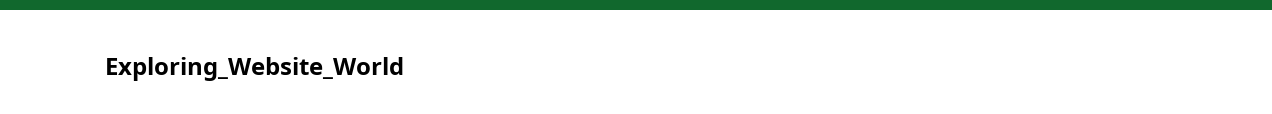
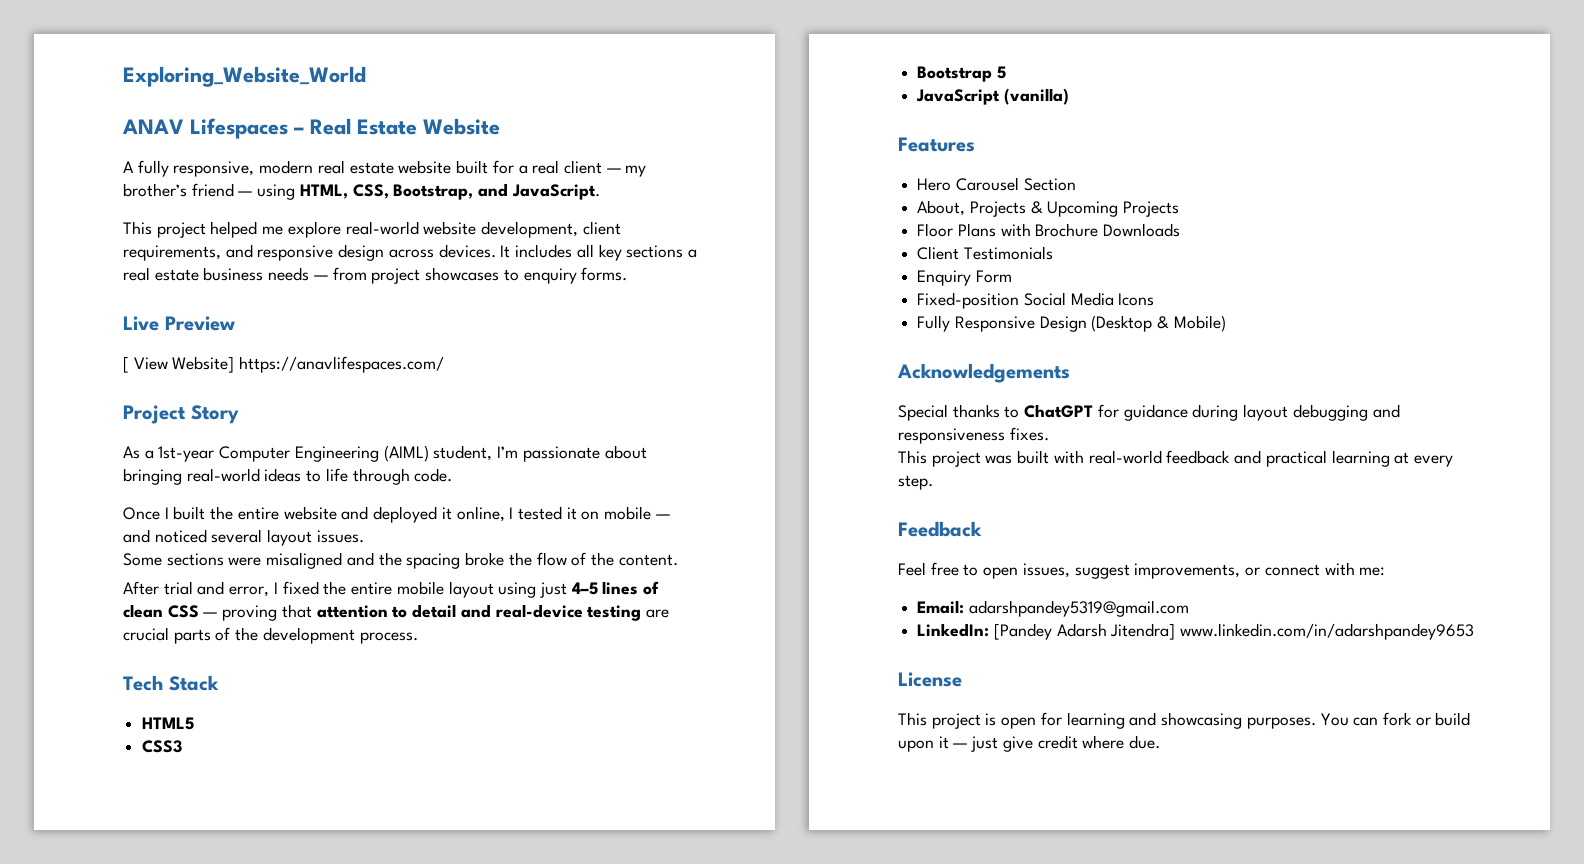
(404, 69) none -> [122,118,500,139] [123,160,647,177] [123,183,600,200] [123,221,621,238] [123,244,697,261] [123,267,628,284] [123,316,235,331] [123,356,445,373] [123,405,239,424] [123,445,647,462] [123,468,453,485] [123,506,670,523] [123,529,364,546] [123,552,678,569] [123,581,660,598] [123,604,669,621] [123,627,418,644] [123,675,219,691] [142,717,195,730] [142,740,183,753] [917,66,1006,82] [916,88,1069,105] [898,137,975,152] [917,177,1076,191] [917,200,1180,217] [917,223,1181,237] [917,246,1053,260] [917,270,1012,286] [917,292,1155,309] [917,315,1226,332] [897,363,1070,383] [898,404,1400,421] [898,427,1049,444] [898,450,1453,467] [898,475,933,490] [898,521,982,537] [898,562,1386,579] [917,600,1189,617] [917,623,1475,640] [898,672,962,687] [898,712,1471,729] [898,735,1161,752] // ANAV Lifespaces – Real Estate Website // A fully responsive, modern real estate website built for a real client — my brother’s friend — using HTML, CSS, Bootstrap, and JavaScript. // This project helped me explore real-world website development, client requirements, and responsive design across devices. It includes all key sections a real estate business needs — from project showcases to enquiry forms. // Live Preview // [ View Website] https://anavlifespaces.com/ // Project Story // As a 1st-year Computer Engineering (AIML) student, I’m passionate about bringing real-world ideas to life through code. // Once I built the entire website and deployed it online, I tested it on mobile — and noticed several layout issues. // Some sections were misaligned and the spacing broke the flow of the content. // After trial and error, I fixed the entire mobile layout using just 4–5 lines of clean CSS — proving that attention to detail and real-device testing are crucial parts of the development process. // Tech Stack // HTML5 // CSS3 // Bootstrap 5 // JavaScript (vanilla) // Features // Hero Carousel Section // About, Projects & Upcoming Projects // Floor Plans with Brochure Downloads // Client Testimonials // Enquiry Form // Fixed-position Social Media Icons // Fully Responsive Design (Desktop & Mobile) // Acknowledgements // Special thanks to ChatGPT for guidance during layout debugging and responsiveness fixes. // This project was built with real-world feedback and practical learning at every step. // Feedback // Feel free to open issues, suggest improvements, or connect with me: // Email: adarshpandey5319@gmail.com // LinkedIn: [Pandey Adarsh Jitendra] www.linkedin.com/in/adarshpandey9653 // License // This project is open for learning and showcasing purposes. You can fork or build upon it — just give credit where due.

